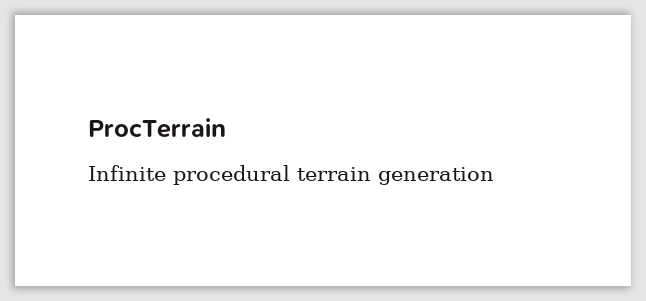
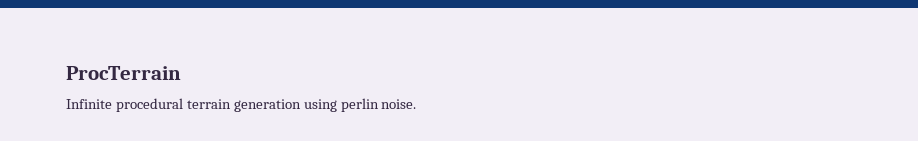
(494, 176) none -> [303,98,417,112] using perlin noise.

